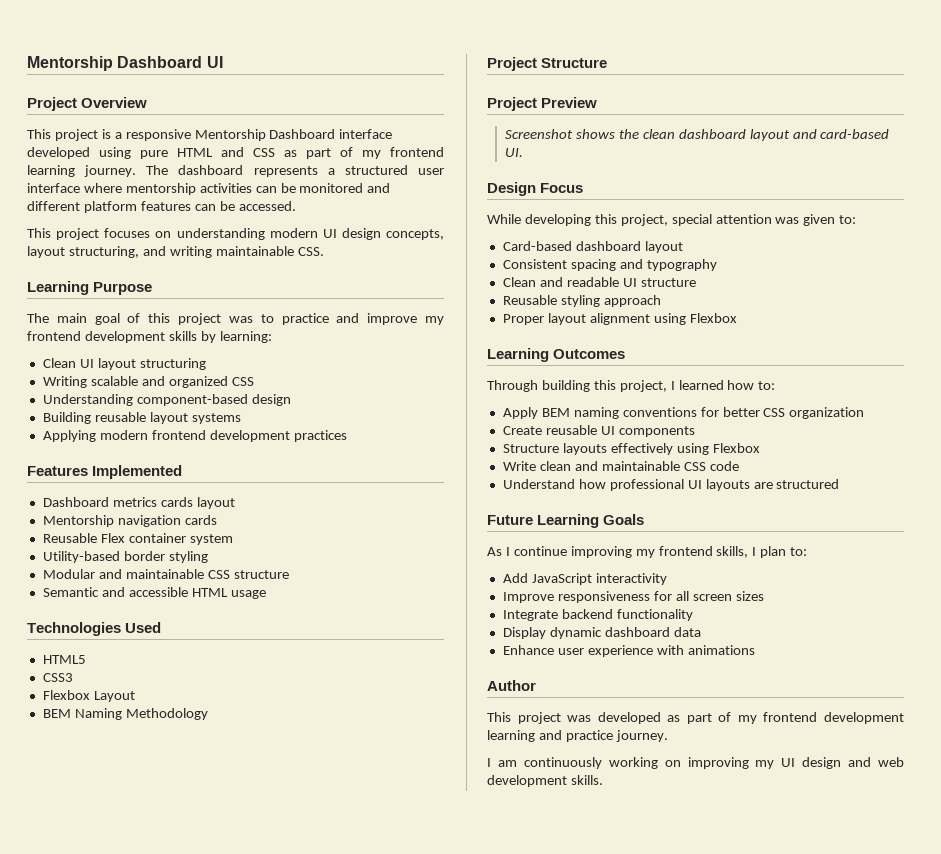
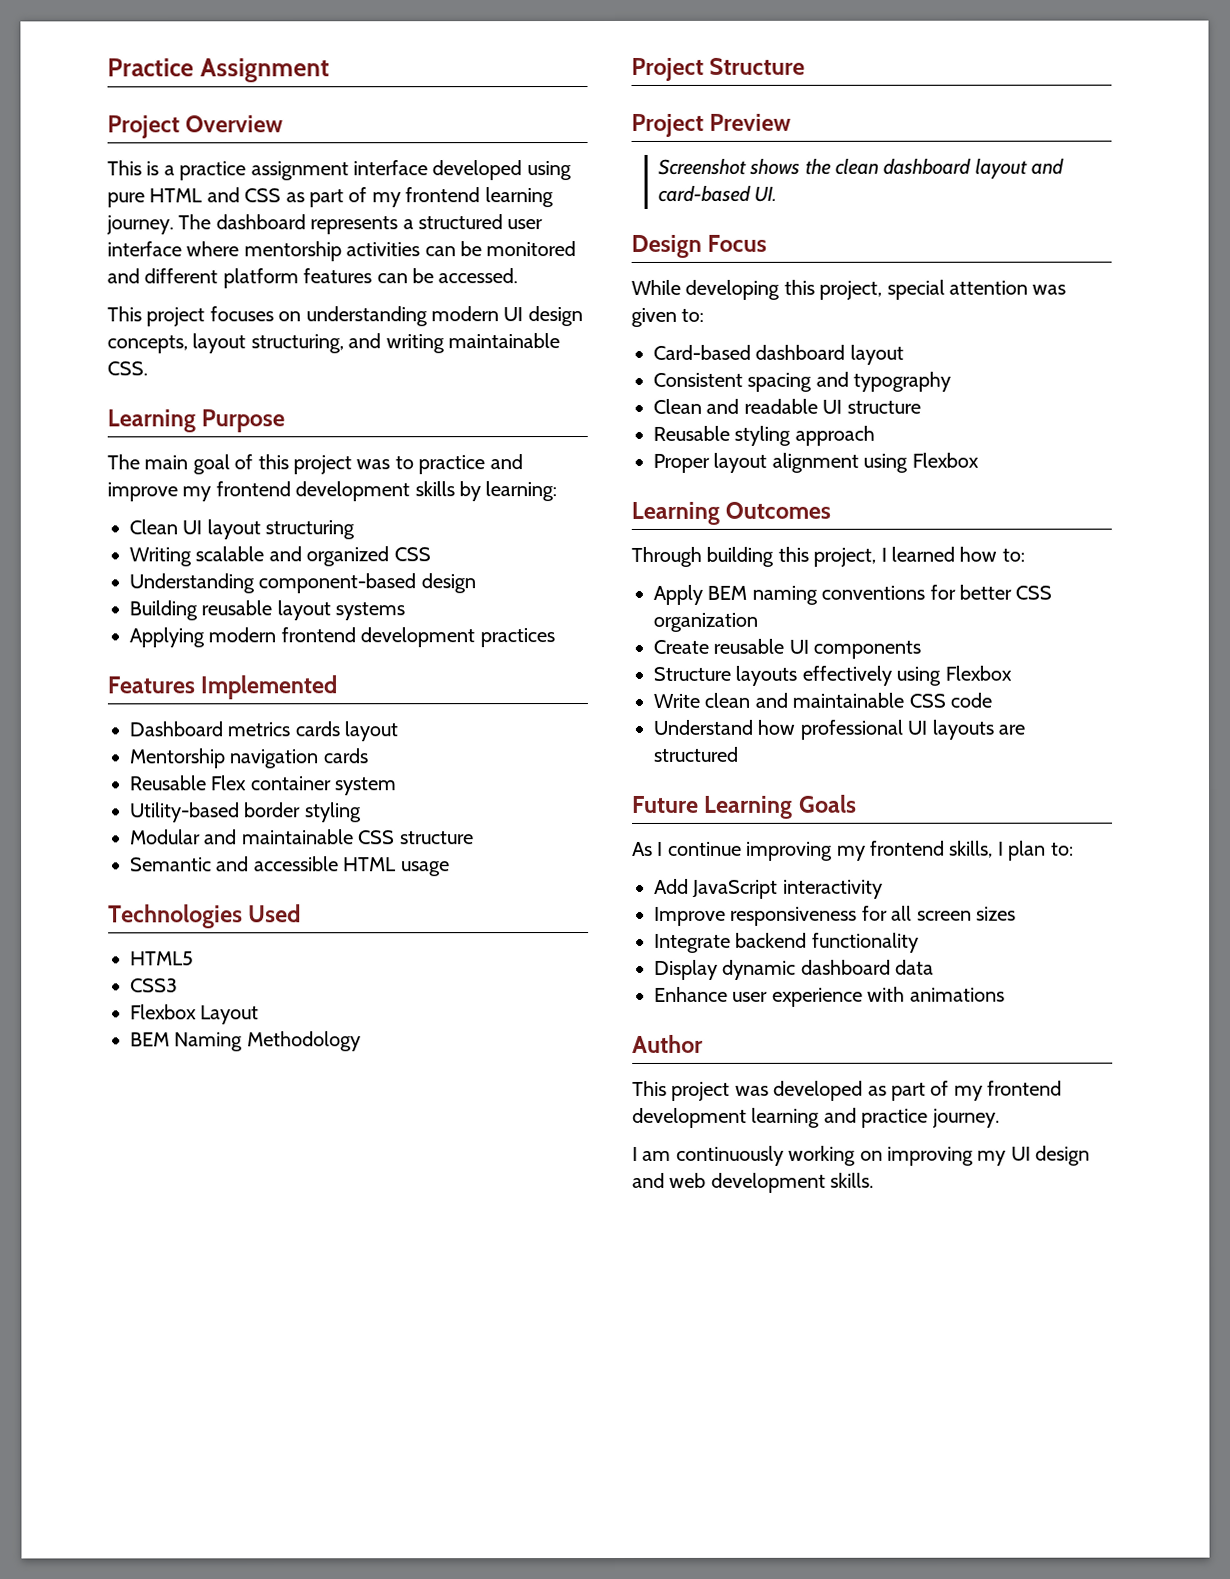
[27,56,223,71] Mentorship Dashboard UI -> [107,58,330,83] Practice Assignment
[54,129,98,141] project -> (142, 168) none
[125,129,336,141] responsive Mentorship Dashboard -> [179,161,349,181] practice assignment

